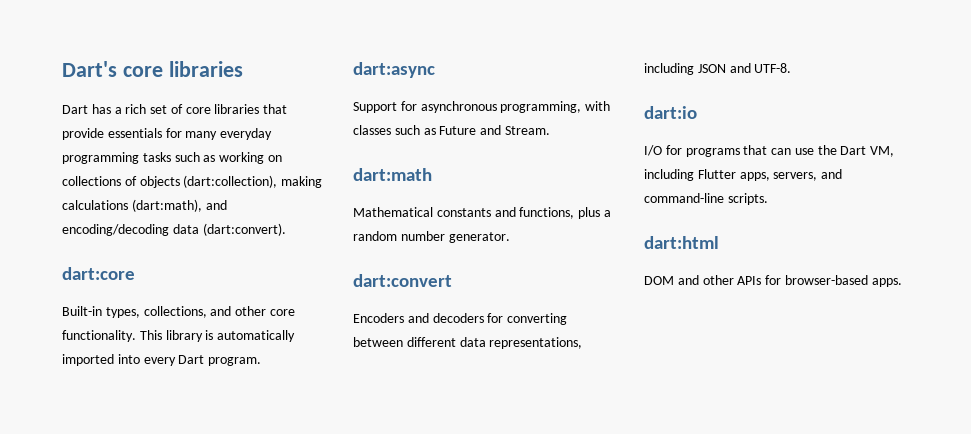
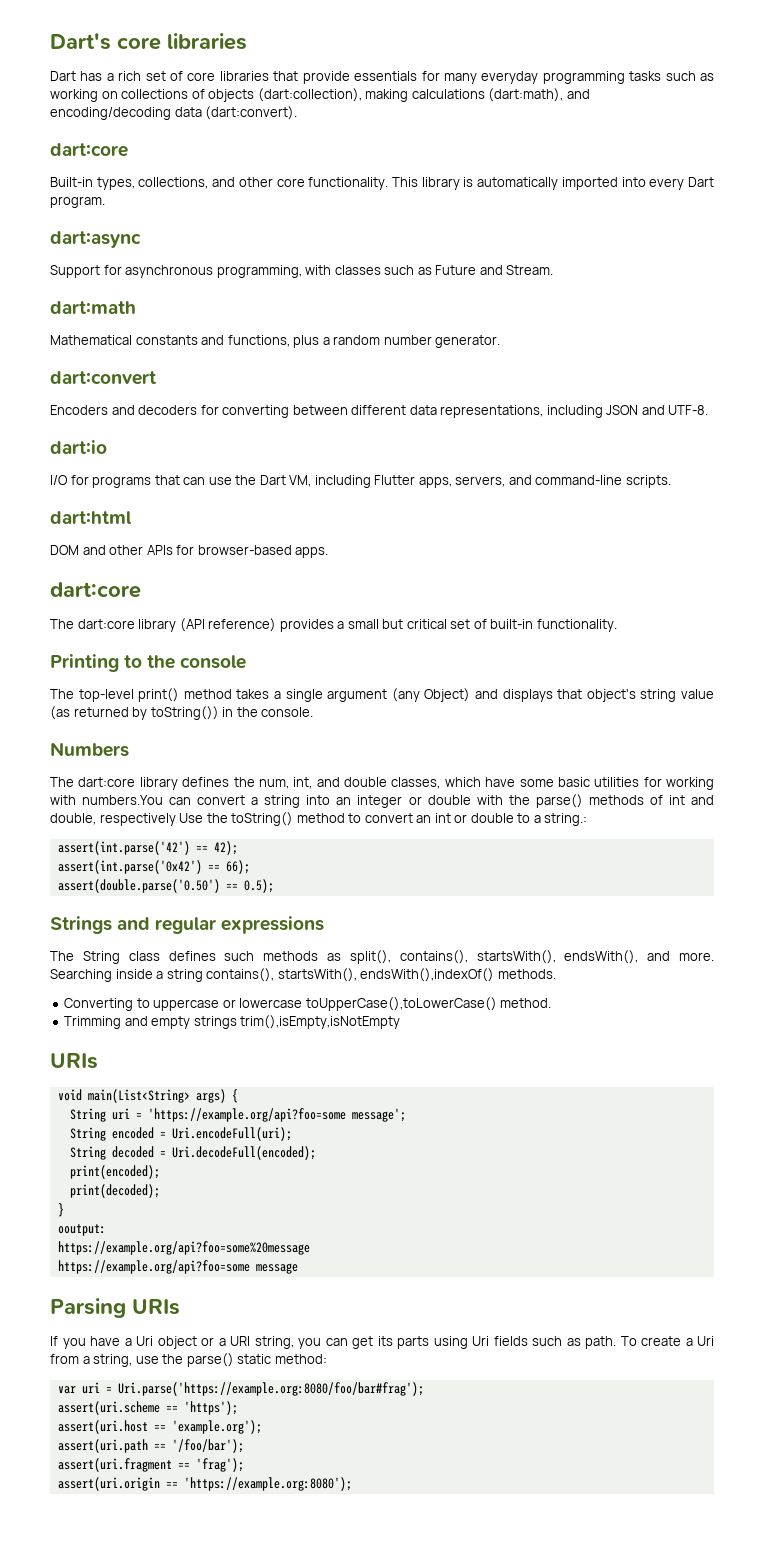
(902, 282) none -> [50,582,141,598] [50,618,617,632] [50,654,247,672] [50,688,715,702] [50,706,314,720] [50,742,129,757] [50,777,714,790] [50,794,714,808] [50,812,588,826] [57,841,238,855] [57,860,250,874] [57,879,274,893] [50,916,325,934] [50,950,714,964] [50,968,556,982] [64,997,552,1011] [64,1015,401,1029] [50,1053,98,1069] [57,1089,238,1103] [69,1108,406,1122] [69,1127,292,1141] [69,1146,316,1160] [69,1165,160,1179] [69,1184,160,1198] [57,1203,64,1217] [57,1224,106,1236] [57,1241,310,1255] [57,1260,298,1274] [50,1298,180,1318] [50,1336,714,1349] [50,1353,327,1367] [57,1382,424,1396] [57,1401,238,1415] [57,1420,262,1434] [57,1439,244,1453] [57,1458,244,1472] [57,1477,352,1491] // dart:core // The dart:core library (API reference) provides a small but critical set of built-in functionality. // Printing to the console // The top-level print() method takes a single argument (any Object) and displays that object's string value (as returned by toString()) in the console. // Numbers // The dart:core library defines the num, int, and double classes, which have some basic utilities for working with numbers.You can convert a string into an integer or double with the parse() methods of int and double, respectively Use the toString() method to convert an int or double to a string.: // assert(int.parse('42') == 42); // assert(int.parse('0x42') == 66); // assert(double.parse('0.50') == 0.5); // Strings and regular expressions // The String class defines such methods as split(), contains(), startsWith(), endsWith(), and more. Searching inside a string contains(), startsWith(), endsWith(),indexOf() methods. // Converting to uppercase or lowercase toUpperCase(),toLowerCase() method. // Trimming and empty strings trim(),isEmpty,isNotEmpty // URIs // void main(List<String> args) { // String uri = 'https://example.org/api?foo=some message'; // String encoded = Uri.encodeFull(uri); // String decoded = Uri.decodeFull(encoded); // print(encoded); // print(decoded); // } // ooutput: // https://example.org/api?foo=some%20message // https://example.org/api?foo=some message // Parsing URIs // If you have a Uri object or a URI string, you can get its parts using Uri fields such as path. To create a Uri from a string, use the parse() static method: // var uri = Uri.parse('https://example.org:8080/foo/bar#frag'); // assert(uri.scheme == 'https'); // assert(uri.host == 'example.org'); // assert(uri.path == '/foo/bar'); // assert(uri.fragment == 'frag'); // assert(uri.origin == 'https://example.org:8080');

